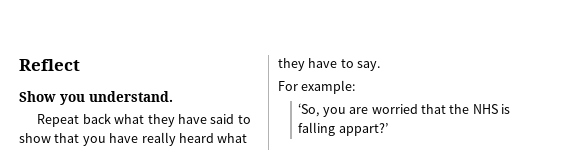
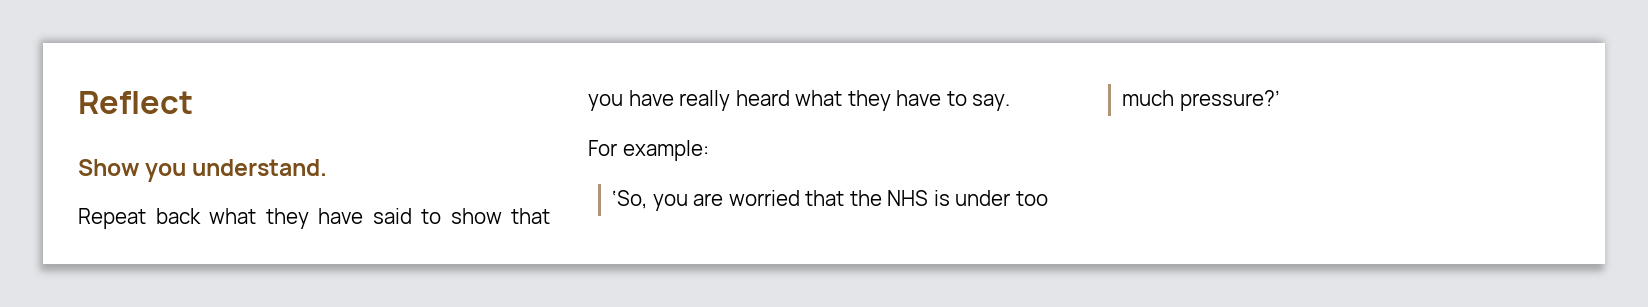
[298,122,388,136] falling appart?’ -> [955,190,1048,206] [1122,90,1280,111] under too much pressure?’

